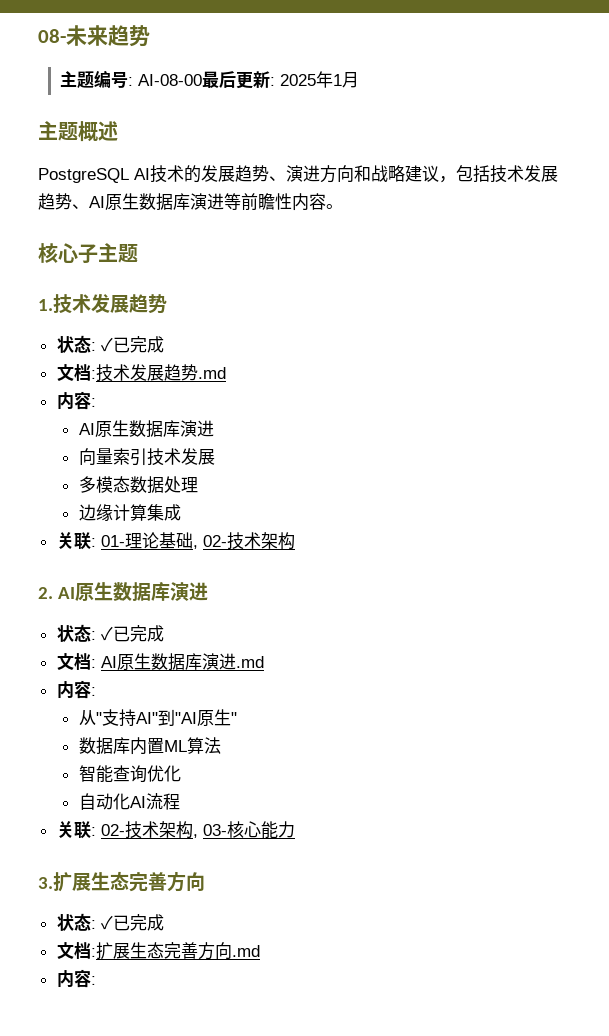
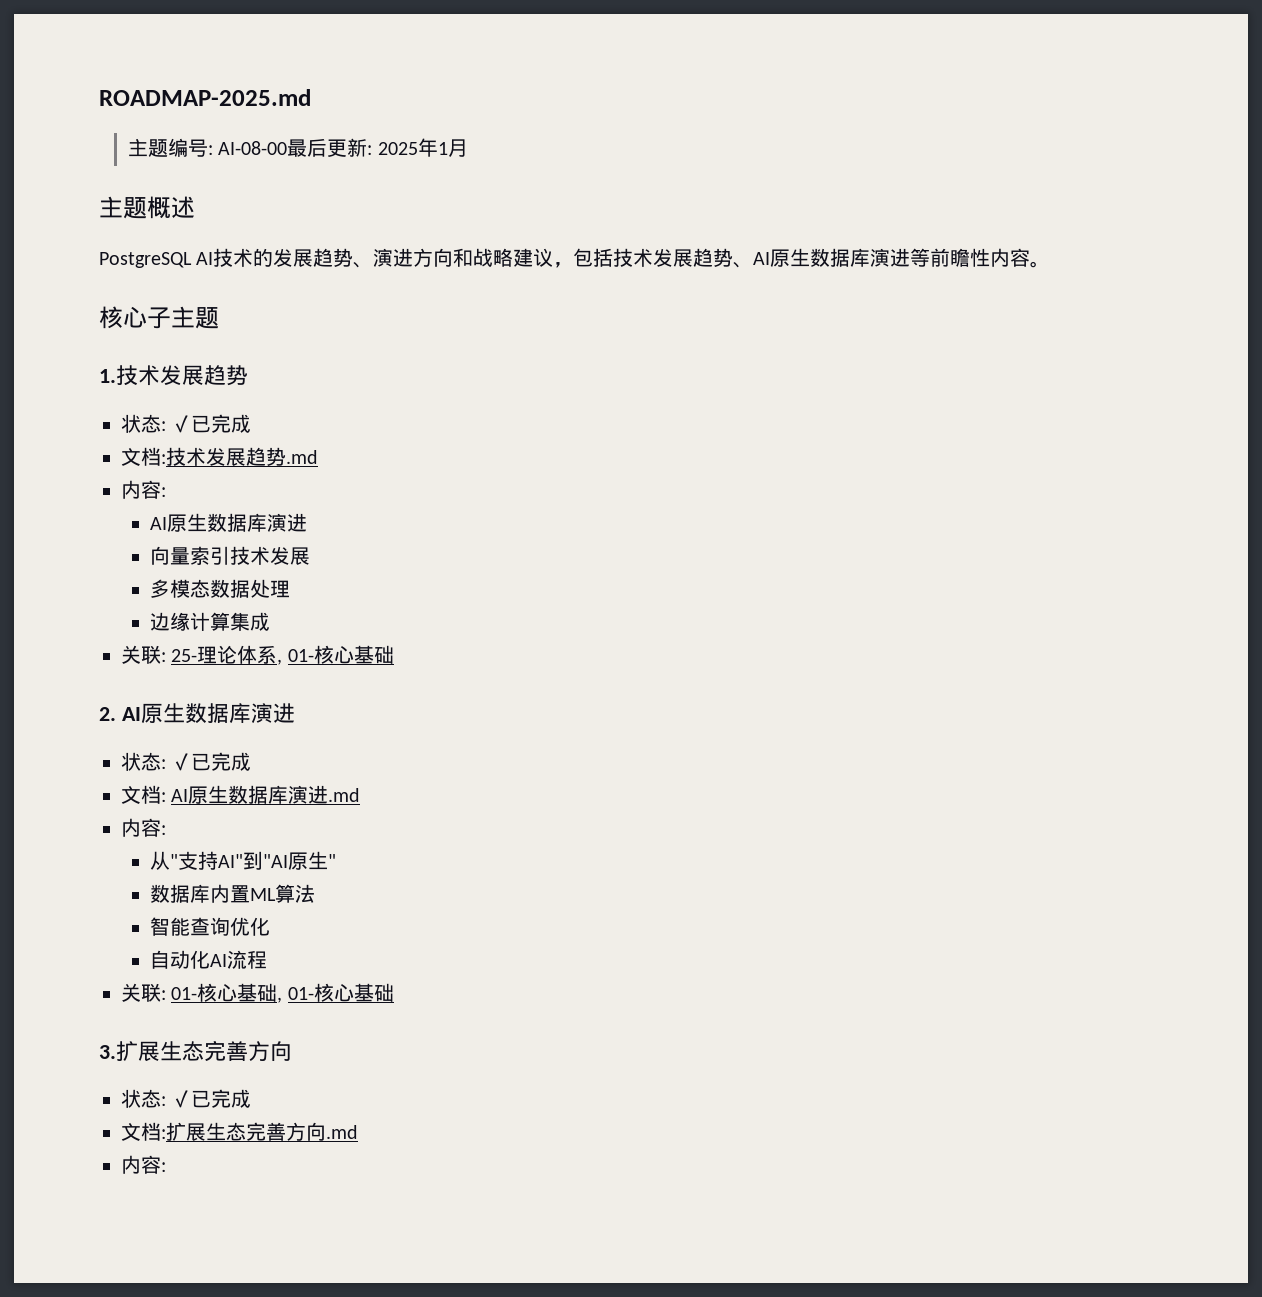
[38,25,150,47] 08-未来趋势 -> [99,89,311,106] ROADMAP-2025.md
[100,532,295,550] 01-理论基础, 02-技术架构 -> [171,645,394,665] 25-理论体系, 01-核心基础
[100,821,295,839] 02-技术架构, 03-核心能力 -> [171,983,394,1003] 01-核心基础, 01-核心基础

